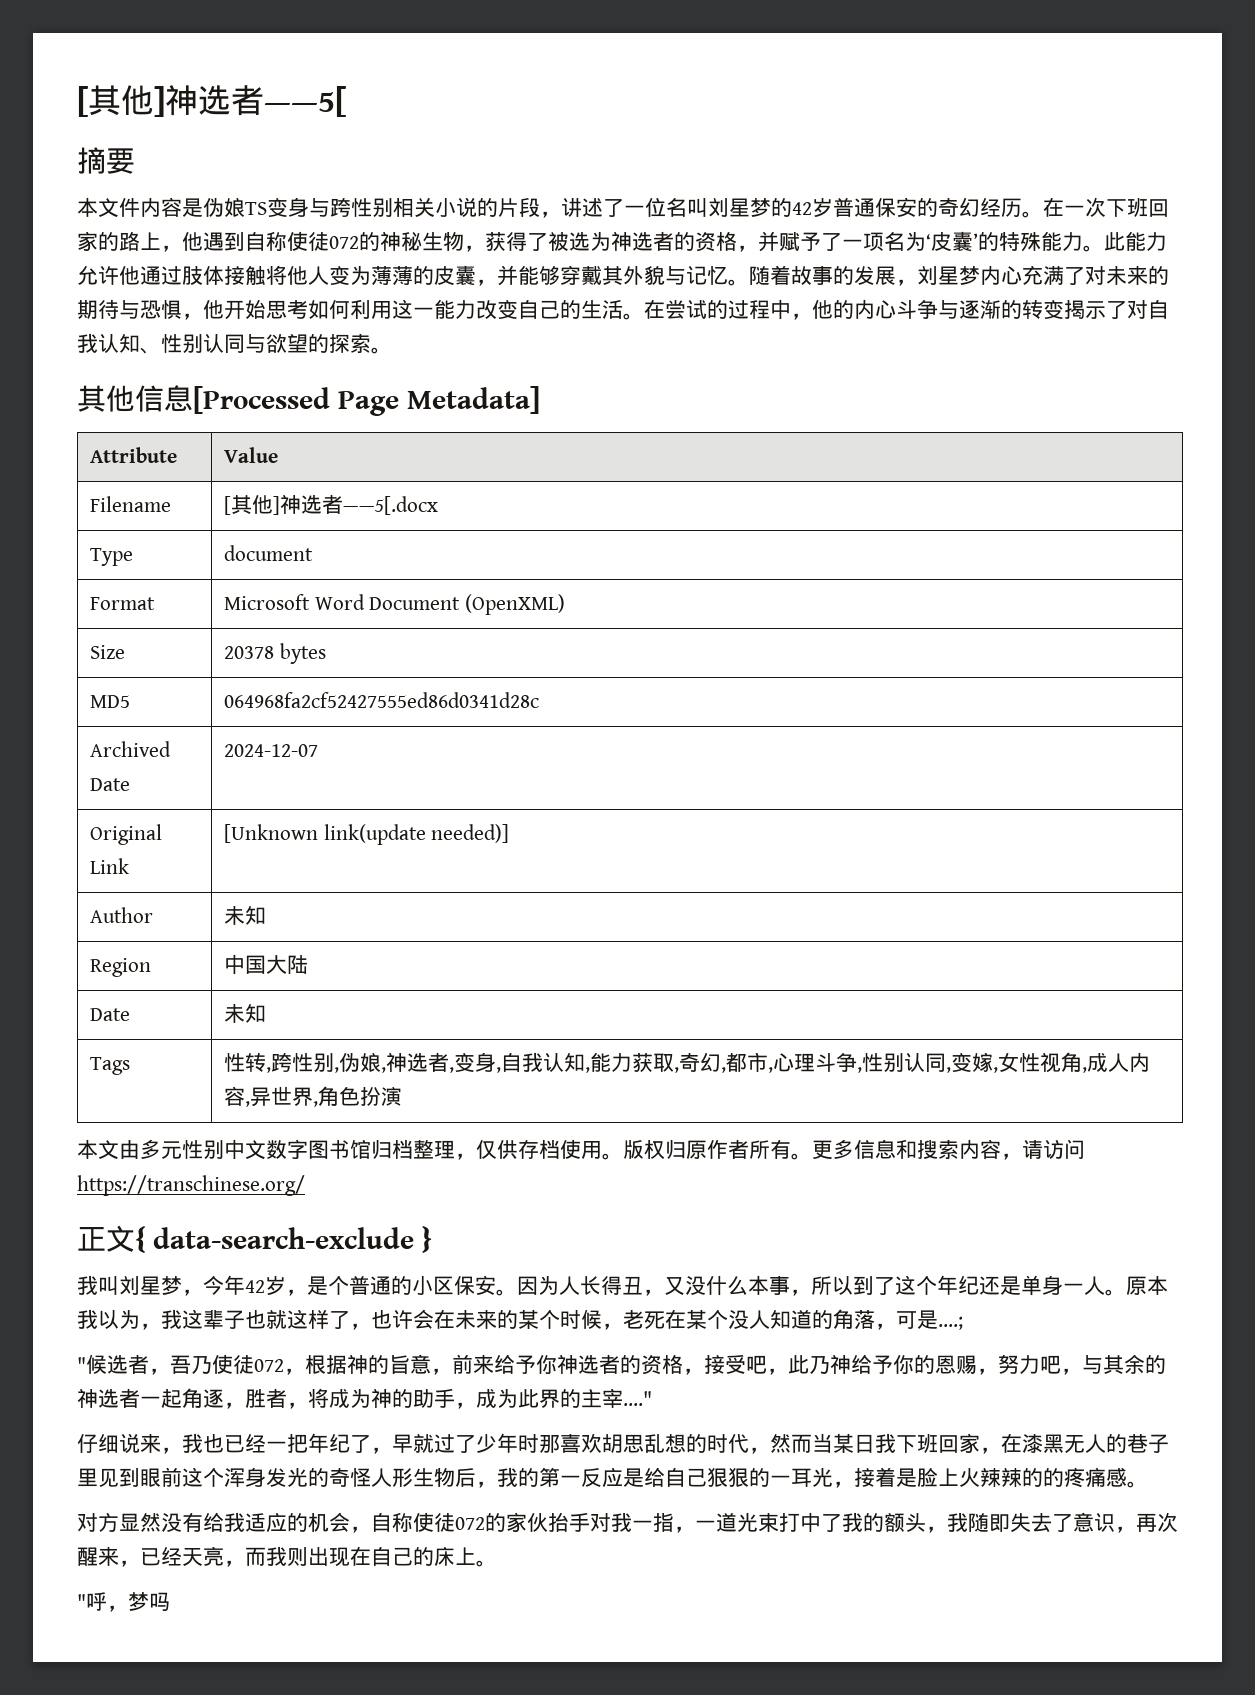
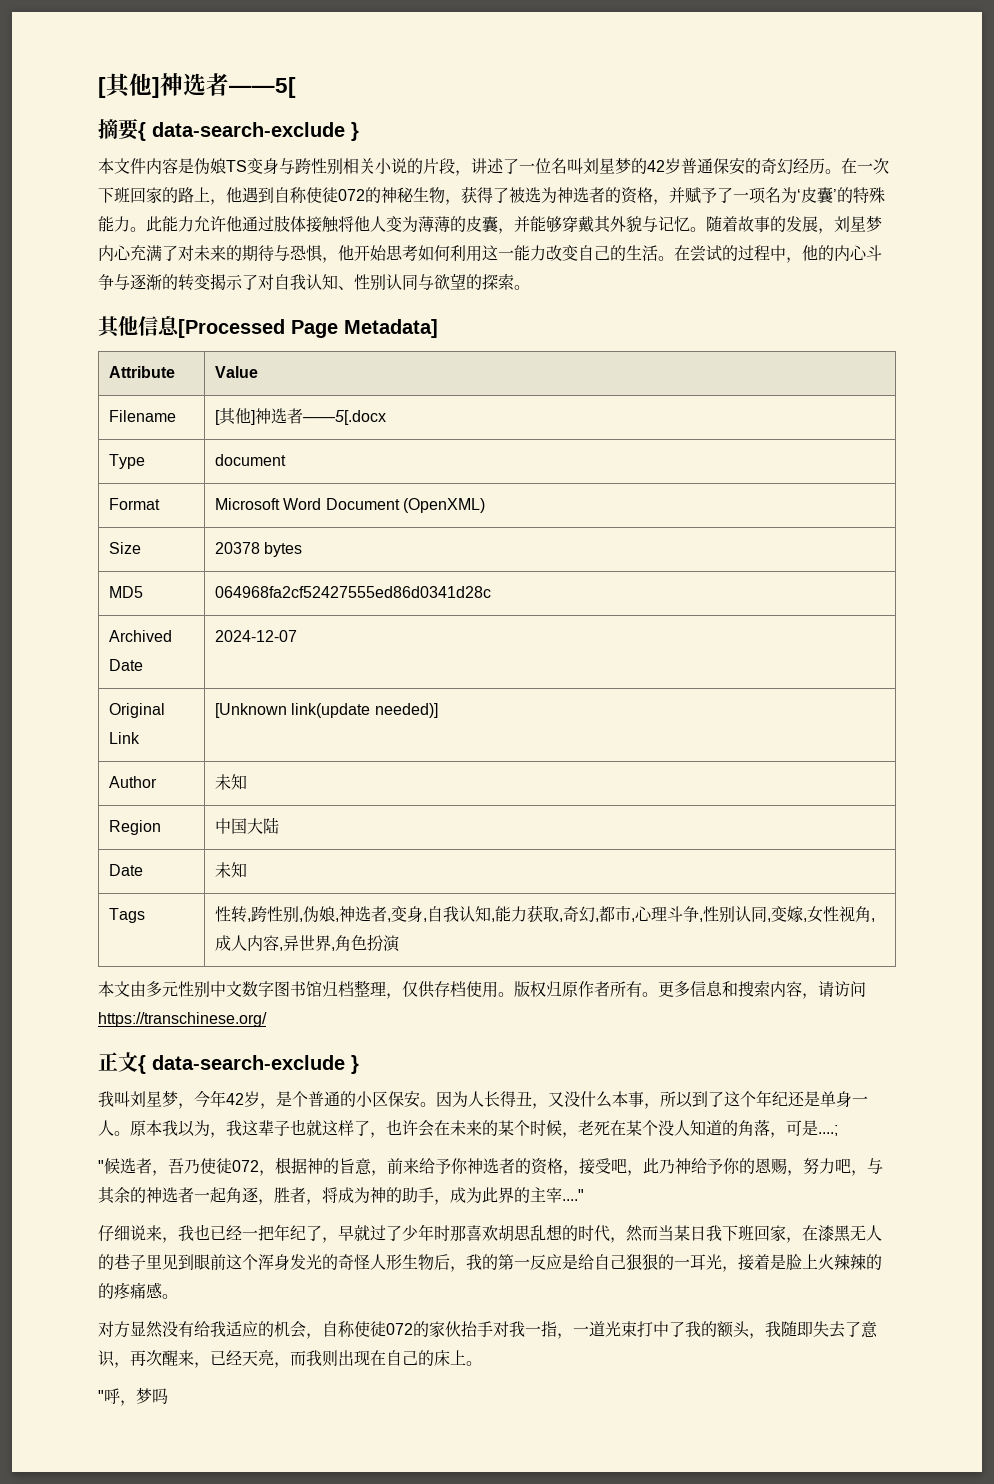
(135, 161) none -> [138,122,359,141] { data-search-exclude }

